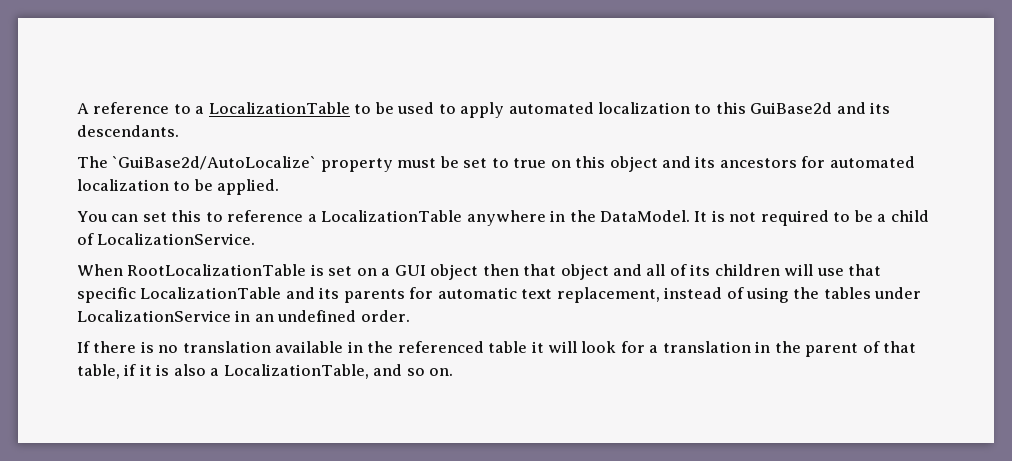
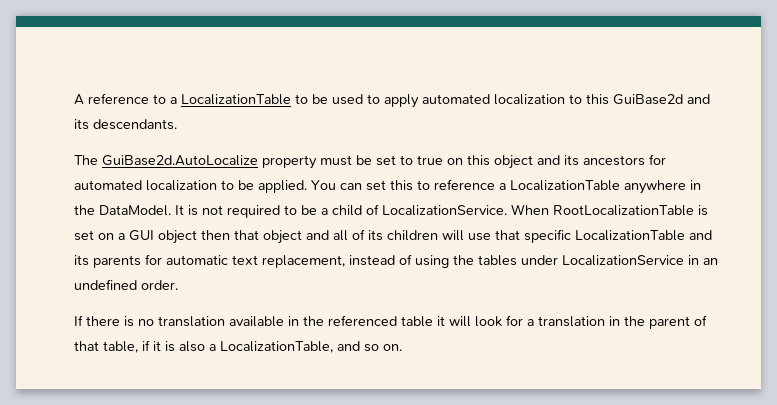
[112,156,317,170] `GuiBase2d/AutoLocalize` -> [102,155,258,166] GuiBase2d.AutoLocalize
(280, 187) // -> (307, 186) none
(256, 239) // -> (507, 210) none

